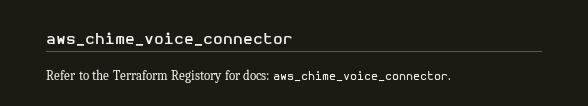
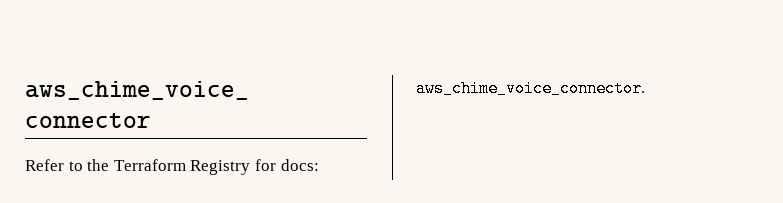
[171,70,223,83] Registory -> [190,160,251,175] Registry

